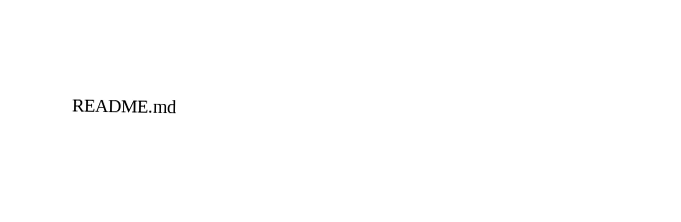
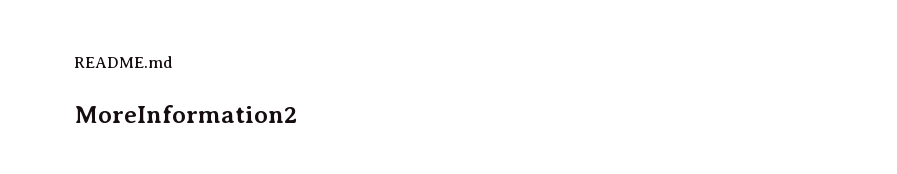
(178, 106) none -> [74,105,297,123] // MoreInformation2

